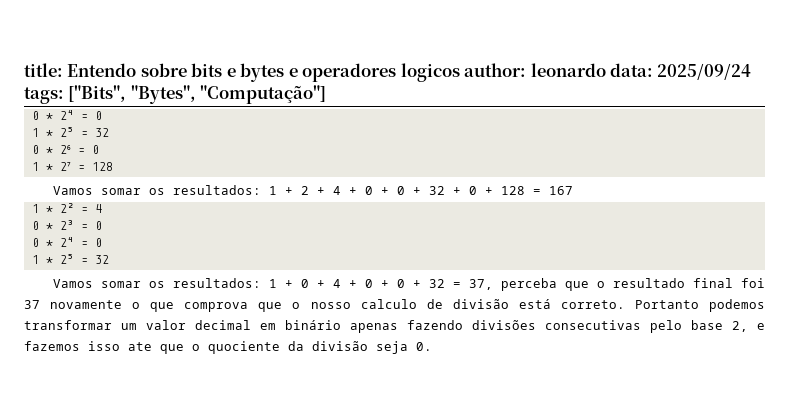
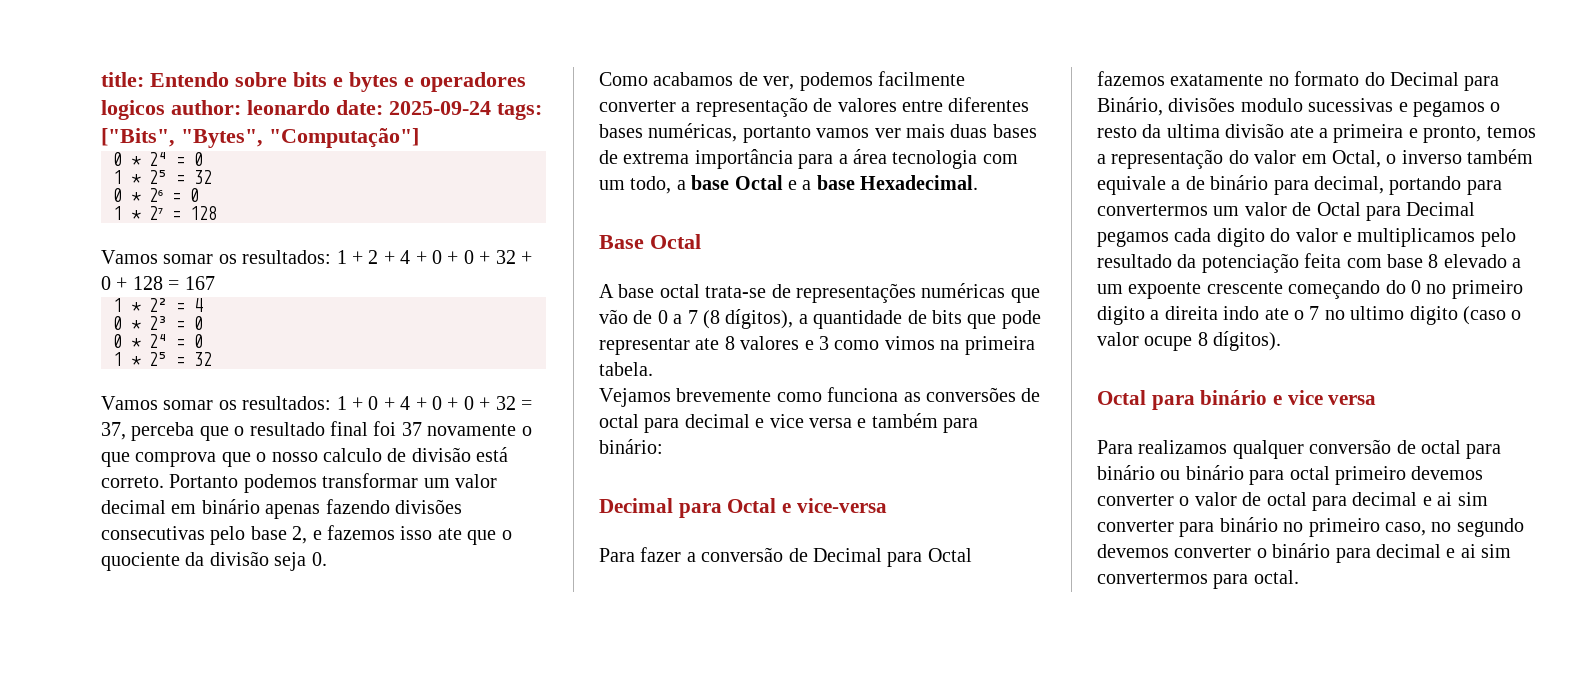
[610,63,752,80] data: 2025/09/24 -> [336,100,491,115] date: 2025-09-24
(432, 346) none -> [599,71,965,91] [599,97,1030,117] [599,123,1037,143] [599,149,1018,169] [599,175,979,194] [599,234,701,249] [599,283,1040,303] [599,309,1041,329] [599,336,1035,355] [599,362,653,376] [599,387,1041,407] [599,413,979,433] [599,439,663,454] [599,498,887,518] [599,547,972,567] [1097,71,1500,91] [1097,97,1501,117] [1097,123,1536,143] [1097,149,1534,169] [1097,175,1502,195] [1097,202,1476,221] [1097,228,1516,247] [1097,253,1522,273] [1097,280,1523,299] [1097,306,1522,325] [1097,331,1282,351] [1097,390,1377,410] [1097,439,1502,459] [1097,465,1484,485] [1097,492,1488,511] [1097,517,1524,537] [1097,543,1512,563] [1097,570,1299,589] // Como acabamos de ver, podemos facilmente converter a representação de valores entre diferentes bases numéricas, portanto vamos ver mais duas bases de extrema importância para a área tecnologia com um todo, a base Octal e a base Hexadecimal. // Base Octal // A base octal trata-se de representações numéricas que vão de 0 a 7 (8 dígitos), a quantidade de bits que pode representar ate 8 valores e 3 como vimos na primeira tabela. // Vejamos brevemente como funciona as conversões de octal para decimal e vice versa e também para binário: // Decimal para Octal e vice-versa // Para fazer a conversão de Decimal para Octal fazemos exatamente no formato do Decimal para Binário, divisões modulo sucessivas e pegamos o resto da ultima divisão ate a primeira e pronto, temos a representação do valor em Octal, o inverso também equivale a de binário para decimal, portando para convertermos um valor de Octal para Decimal pegamos cada digito do valor e multiplicamos pelo resultado da potenciação feita com base 8 elevado a um expoente crescente começando do 0 no primeiro digito a direita indo ate o 7 no ultimo digito (caso o valor ocupe 8 dígitos). // Octal para binário e vice versa // Para realizamos qualquer conversão de octal para binário ou binário para octal primeiro devemos converter o valor de octal para decimal e ai sim converter para binário no primeiro caso, no segundo devemos converter o binário para decimal e ai sim convertermos para octal.

